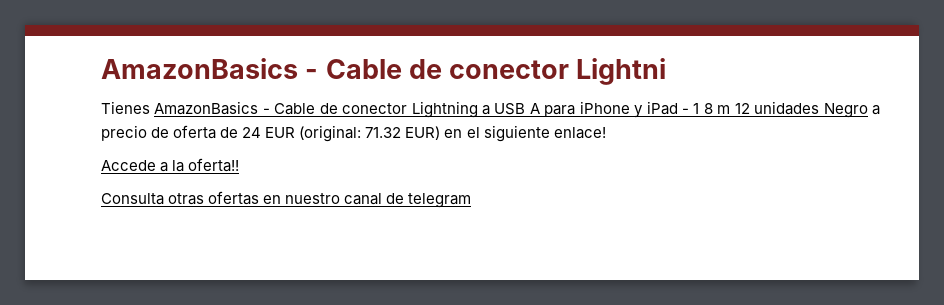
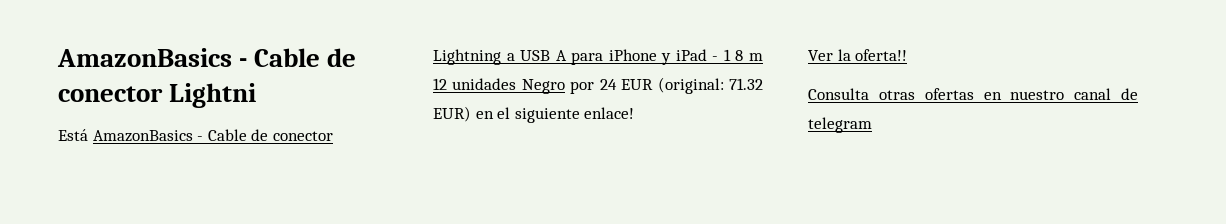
[101,101,150,114] Tienes -> [58,129,88,141] Está
[872,105,881,115] [101,125,239,141] a precio de oferta de -> [570,81,595,94] por
[101,160,169,172] Accede a -> [808,50,833,61] Ver

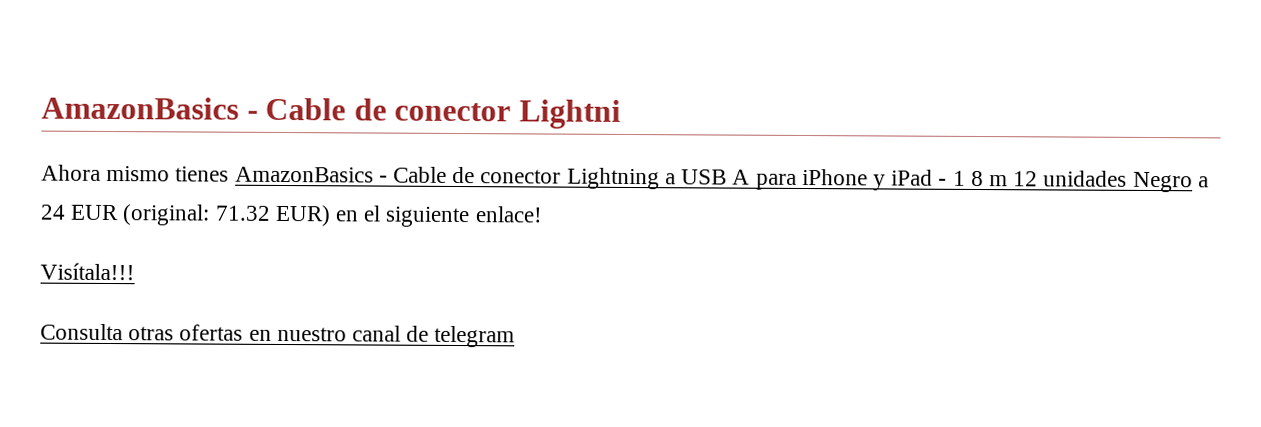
[58,129,88,141] Está -> [41,164,230,182] Ahora mismo tienes
[570,81,595,94] por -> [1197,176,1209,188] a
[808,49,908,61] Ver la oferta!! -> [40,262,135,281] Visítala!!!

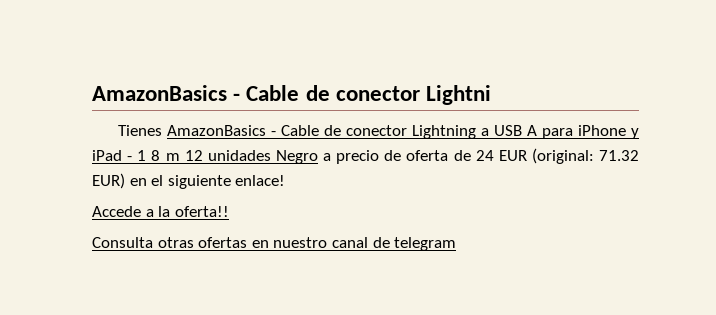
[41,164,230,182] Ahora mismo tienes -> [118,125,163,136] Tienes
(1209, 182) none -> [336,150,471,164] precio de oferta de
[40,262,135,281] Visítala!!! -> [92,206,229,217] Accede a la oferta!!

